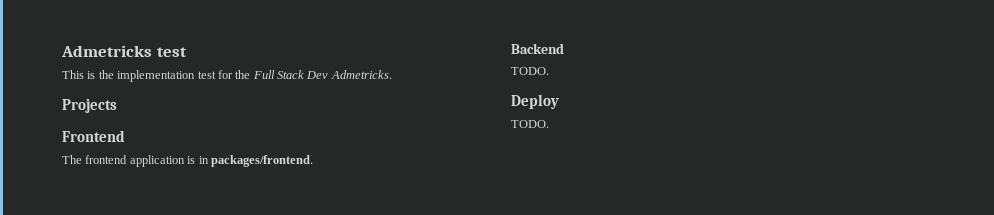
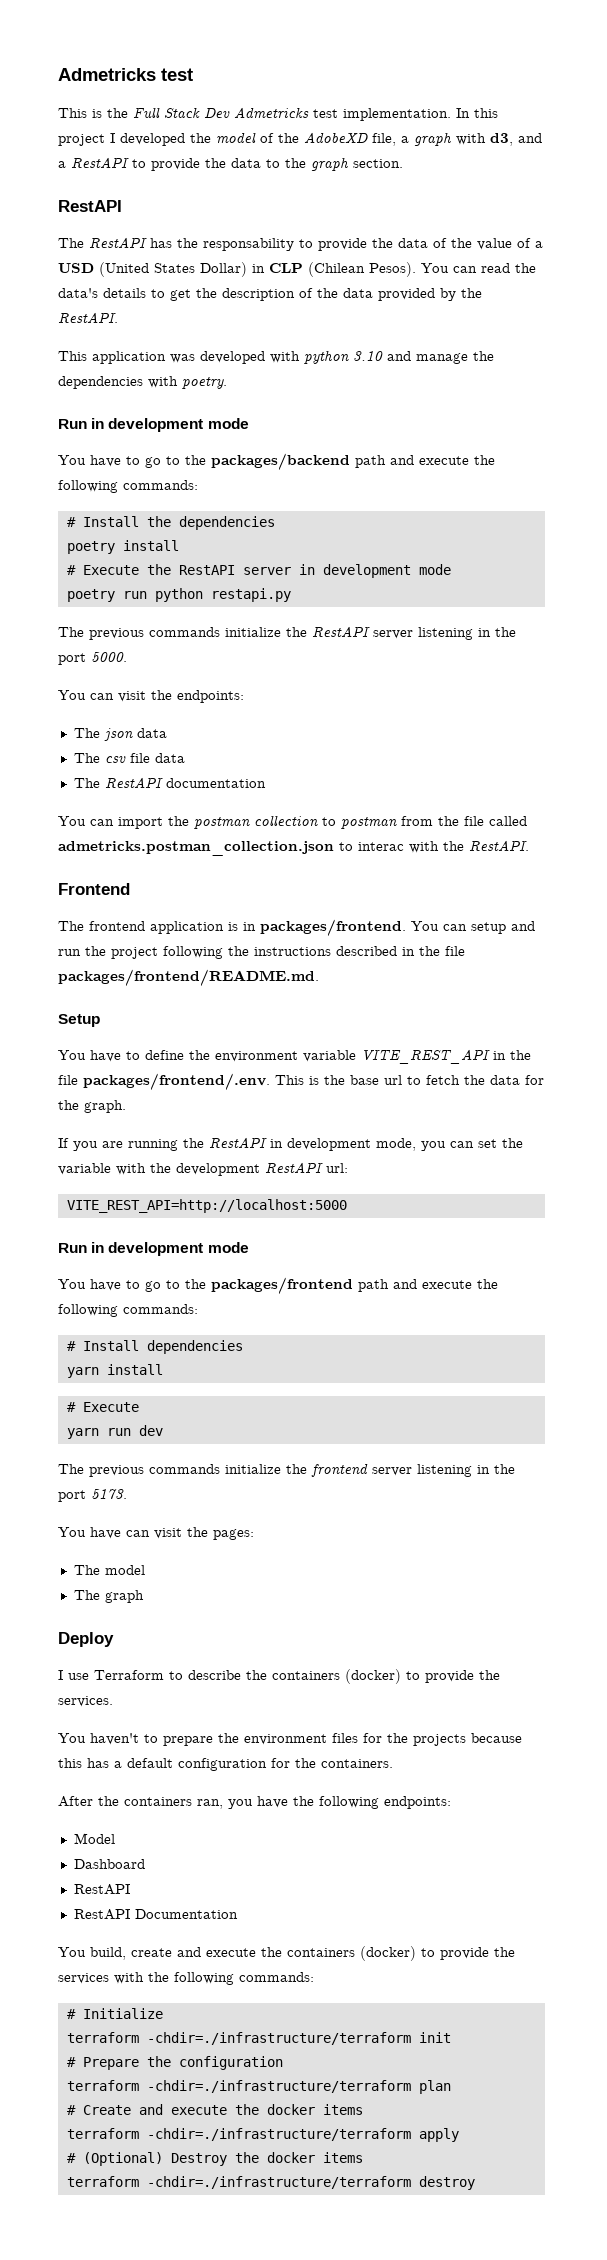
[117,70,392,82] [62,98,117,113] implementation test for the Full Stack Dev Admetricks. // Projects -> [133,107,498,121] [58,132,542,146] [58,157,403,171] [58,200,122,212] [58,237,543,251] [58,262,536,277] [58,288,482,301] [58,312,118,323] [58,350,494,364] [58,376,227,389] [58,418,249,432] [58,453,495,470] [58,480,198,493] [66,516,275,530] [66,540,179,554] [66,564,451,578] [66,588,291,602] [58,626,516,640] [58,652,127,665] [58,690,244,703] [73,728,167,741] [73,753,185,763] [73,777,266,788] [58,815,527,829] [58,840,529,856] Full Stack Dev Admetricks test implementation. In this project I developed the model of the AdobeXD file, a graph with d3, and a RestAPI to provide the data to the graph section. // RestAPI // The RestAPI has the responsability to provide the data of the value of a USD (United States Dollar) in CLP (Chilean Pesos). You can read the data's details to get the description of the data provided by the RestAPI. // This application was developed with python 3.10 and manage the dependencies with poetry. // Run in development mode // You have to go to the packages/backend path and execute the following commands: // # Install the dependencies // poetry install // # Execute the RestAPI server in development mode // poetry run python restapi.py // The previous commands initialize the RestAPI server listening in the port 5000. // You can visit the endpoints: // The json data // The csv file data // The RestAPI documentation // You can import the postman collection to postman from the file called admetricks.postman_collection.json to interac with the RestAPI.
[511,43,564,54] [511,67,549,75] [511,94,559,109] [511,120,549,128] // Backend // TODO. // Deploy // TODO. -> [411,921,535,934] [58,946,465,959] [58,969,319,986] [58,1014,100,1027] [58,1049,531,1064] [58,1073,544,1090] [58,1100,126,1113] [58,1137,523,1151] [58,1162,348,1176] [66,1199,347,1213] [58,1242,249,1256] [58,1277,498,1294] [58,1304,198,1317] [66,1340,243,1354] [66,1364,163,1378] [66,1402,139,1412] [66,1425,163,1439] [58,1463,515,1477] [58,1489,127,1502] [58,1527,254,1540] [73,1565,145,1575] [73,1590,144,1603] [58,1632,114,1647] [58,1669,500,1684] [58,1696,113,1707] [58,1733,522,1746] [58,1758,393,1771] [58,1796,451,1809] [73,1833,115,1844] [73,1859,145,1869] [73,1884,130,1895] [73,1909,238,1920] [58,1946,515,1961] [58,1972,314,1985] [66,2008,163,2019] [66,2032,451,2045] [66,2056,283,2070] [66,2080,451,2094] [66,2104,363,2115] [66,2128,459,2142] [66,2152,363,2166] [66,2176,475,2190] You can setup and run the project following the instructions described in the file packages/frontend/README.md. // Setup // You have to define the environment variable VITE_REST_API in the file packages/frontend/.env. This is the base url to fetch the data for the graph. // If you are running the RestAPI in development mode, you can set the variable with the development RestAPI url: // VITE_REST_API=http://localhost:5000 // Run in development mode // You have to go to the packages/frontend path and execute the following commands: // # Install dependencies // yarn install // # Execute // yarn run dev // The previous commands initialize the frontend server listening in the port 5173. // You have can visit the pages: // The model // The graph // Deploy // I use Terraform to describe the containers (docker) to provide the services. // You haven't to prepare the environment files for the projects because this has a default configuration for the containers. // After the containers ran, you have the following endpoints: // Model // Dashboard // RestAPI // RestAPI Documentation // You build, create and execute the containers (docker) to provide the services with the following commands: // # Initialize // terraform -chdir=./infrastructure/terraform init // # Prepare the configuration // terraform -chdir=./infrastructure/terraform plan // # Create and execute the docker items // terraform -chdir=./infrastructure/terraform apply // # (Optional) Destroy the docker items // terraform -chdir=./infrastructure/terraform destroy

